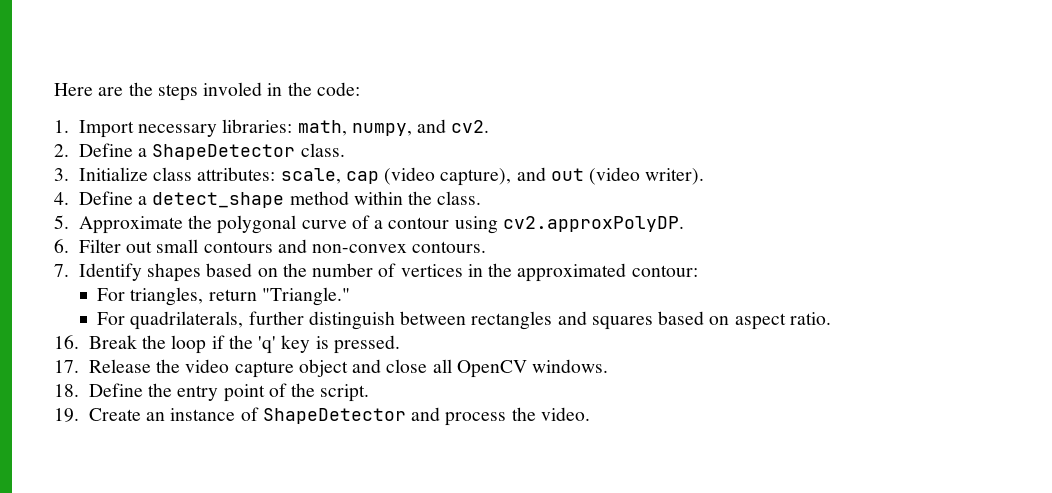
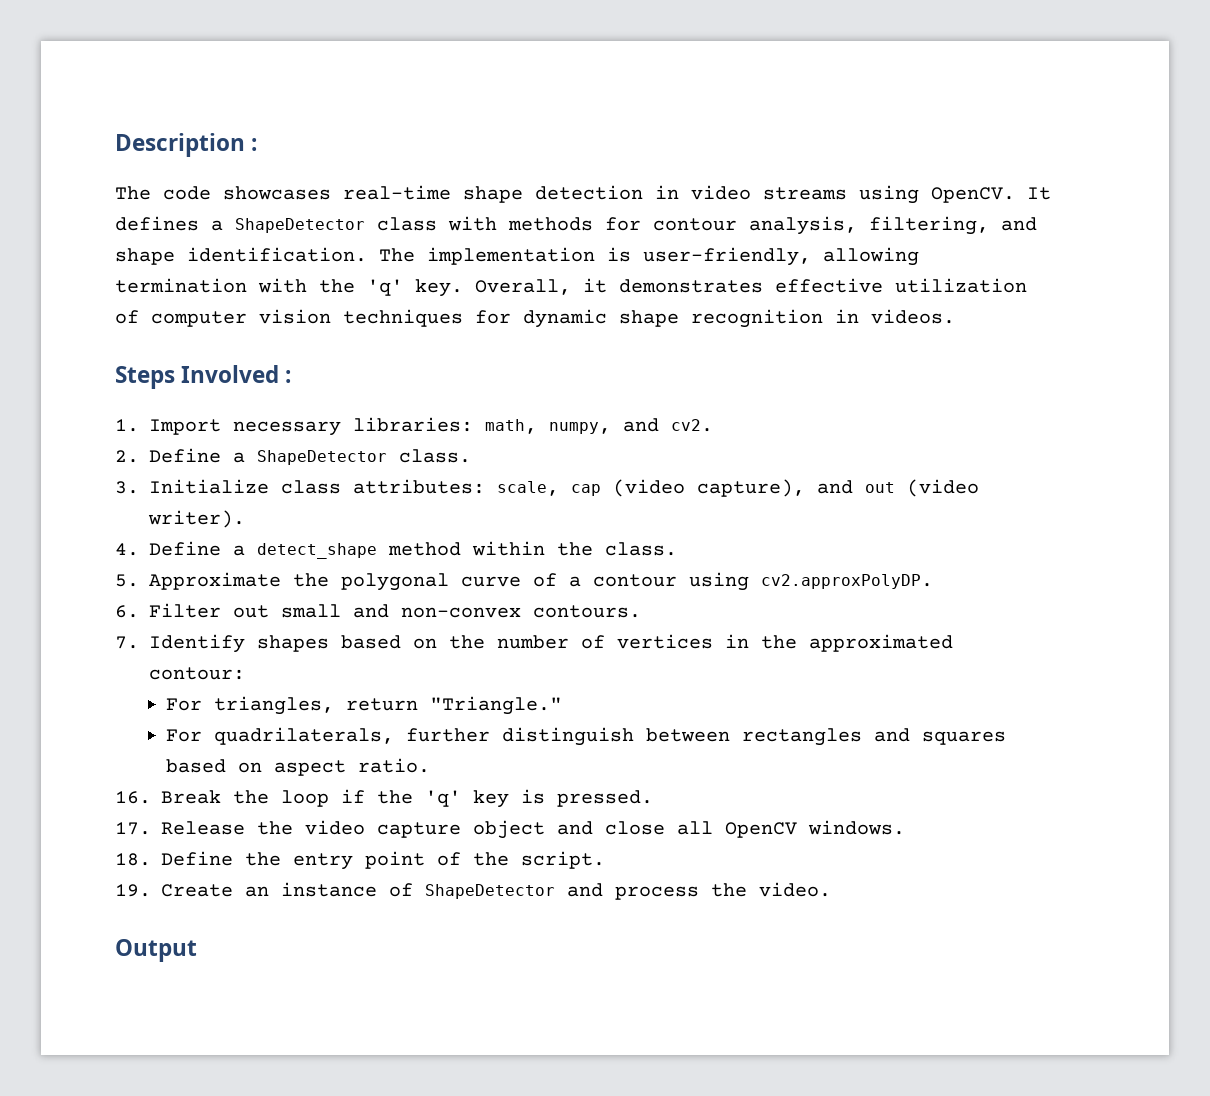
[54,82,360,101] Here are the steps involed in the code: -> [115,133,258,157] [115,185,1051,204] [115,216,1037,235] [115,247,919,266] [115,278,1027,297] [115,309,955,328] [115,365,292,389] Description : // The code showcases real-time shape detection in video streams using OpenCV. It defines a ShapeDetector class with methods for contour analysis, filtering, and shape identification. The implementation is user-friendly, allowing termination with the 'q' key. Overall, it demonstrates effective utilization of computer vision techniques for dynamic shape recognition in videos. // Steps Involved :
[203,241,273,253] contours -> (341, 611) none
(590, 414) none -> [115,939,197,962] // Output

